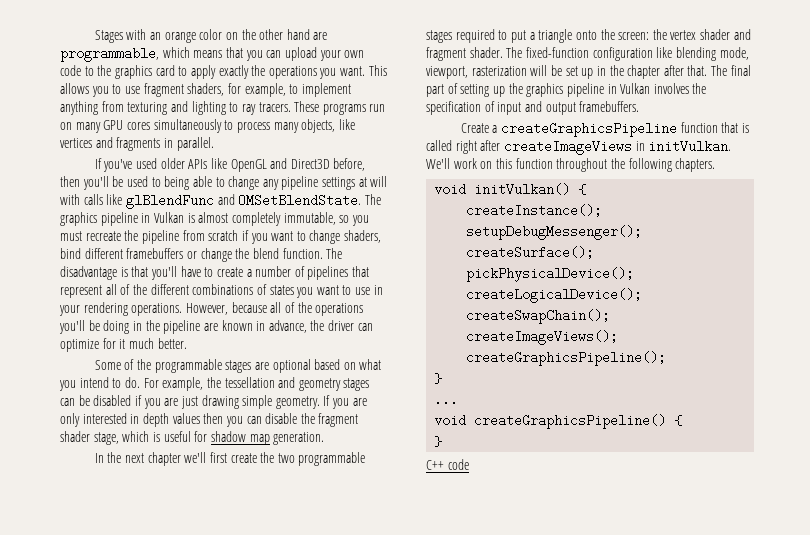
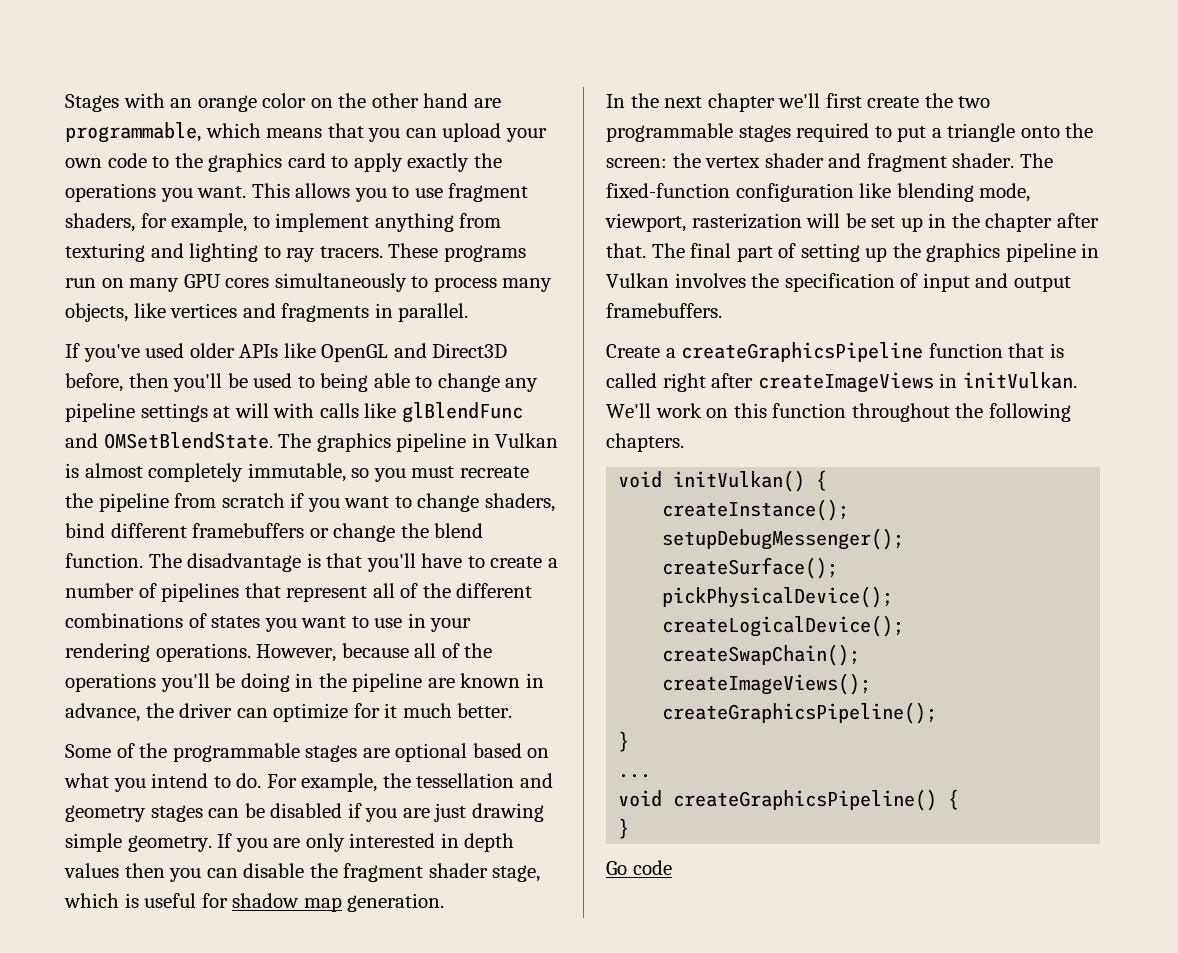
[426,460,444,470] C++ -> [606,861,627,875] Go

